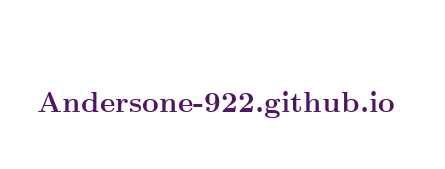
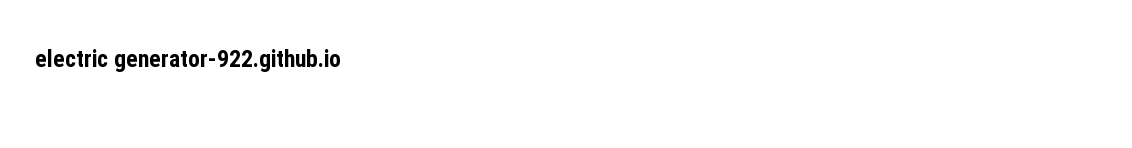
[37,91,395,118] Andersone-922.github.io -> [35,49,342,72] electric generator-922.github.io

